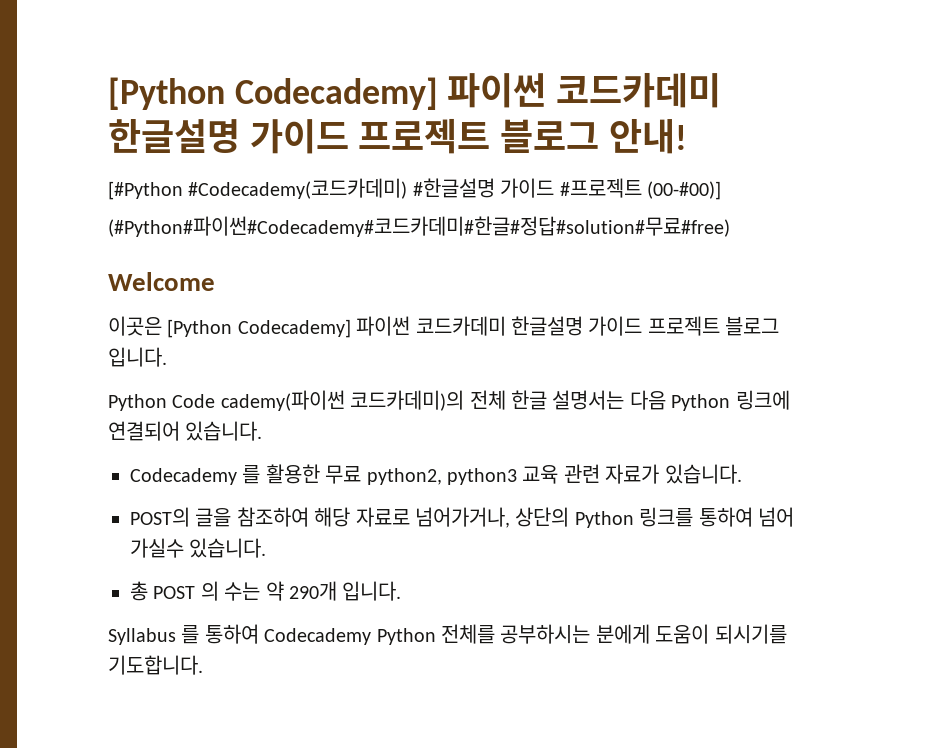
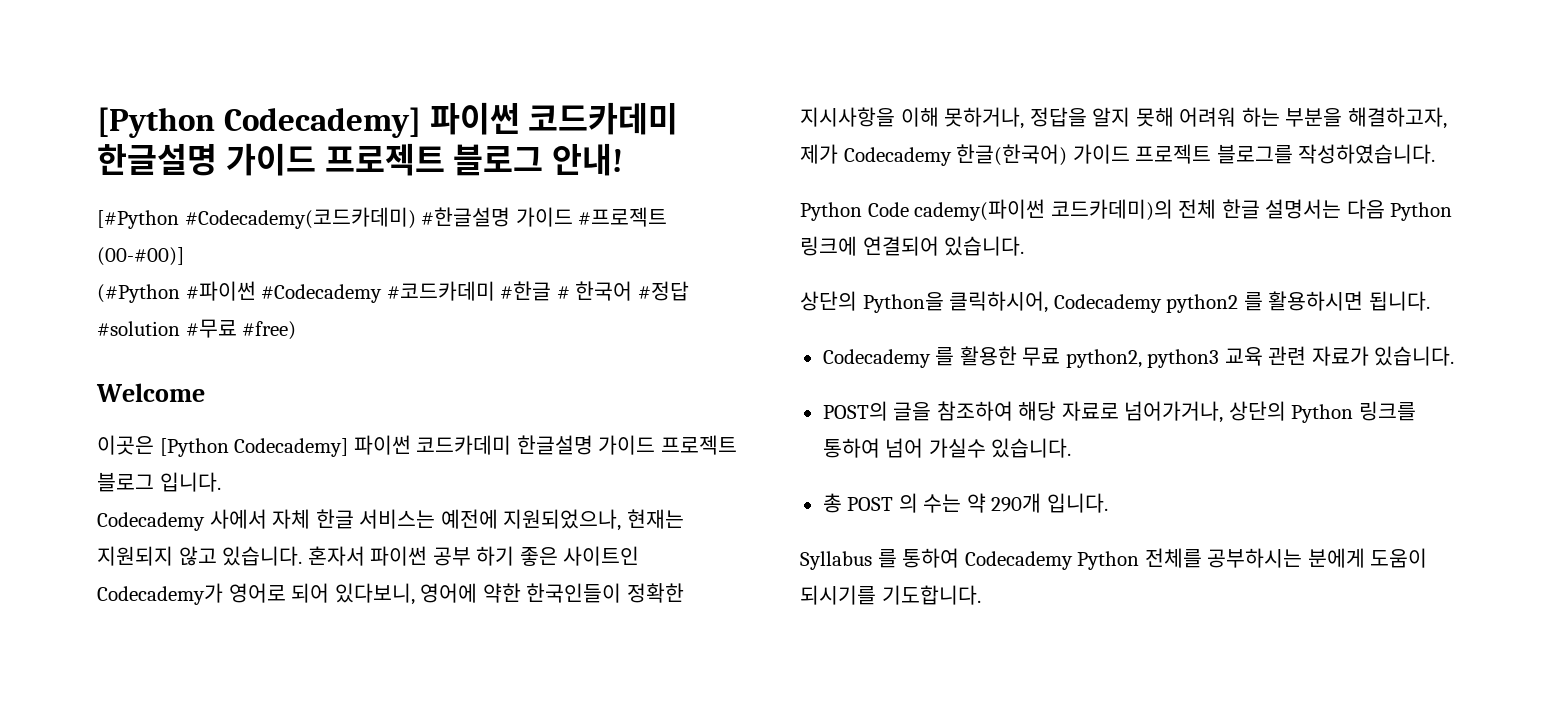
[108,216,730,237] (#Python#파이썬#Codecademy#코드카데미#한글#정답#solution#무료#free) -> [97,281,689,303] [97,319,297,340] (#Python #파이썬 #Codecademy #코드카데미 #한글 # 한국어 #정답 #solution #무료 #free)
(167, 357) none -> [97,509,684,531] [97,546,640,566] [97,583,684,605] [800,107,1447,129] [800,144,1436,166] // Codecademy 사에서 자체 한글 서비스는 예전에 지원되었으나, 현재는 지원되지 않고 있습니다. 혼자서 파이썬 공부 하기 좋은 사이트인 Codecademy가 영어로 되어 있다보니, 영어에 약한 한국인들이 정확한 지시사항을 이해 못하거나, 정답을 알지 못해 어려워 하는 부분을 해결하고자, 제가 Codecademy 한글(한국어) 가이드 프로젝트 블로그를 작성하였습니다.
(263, 431) none -> [800,291,1430,313] // 상단의 Python을 클릭하시어, Codecademy python2 를 활용하시면 됩니다.

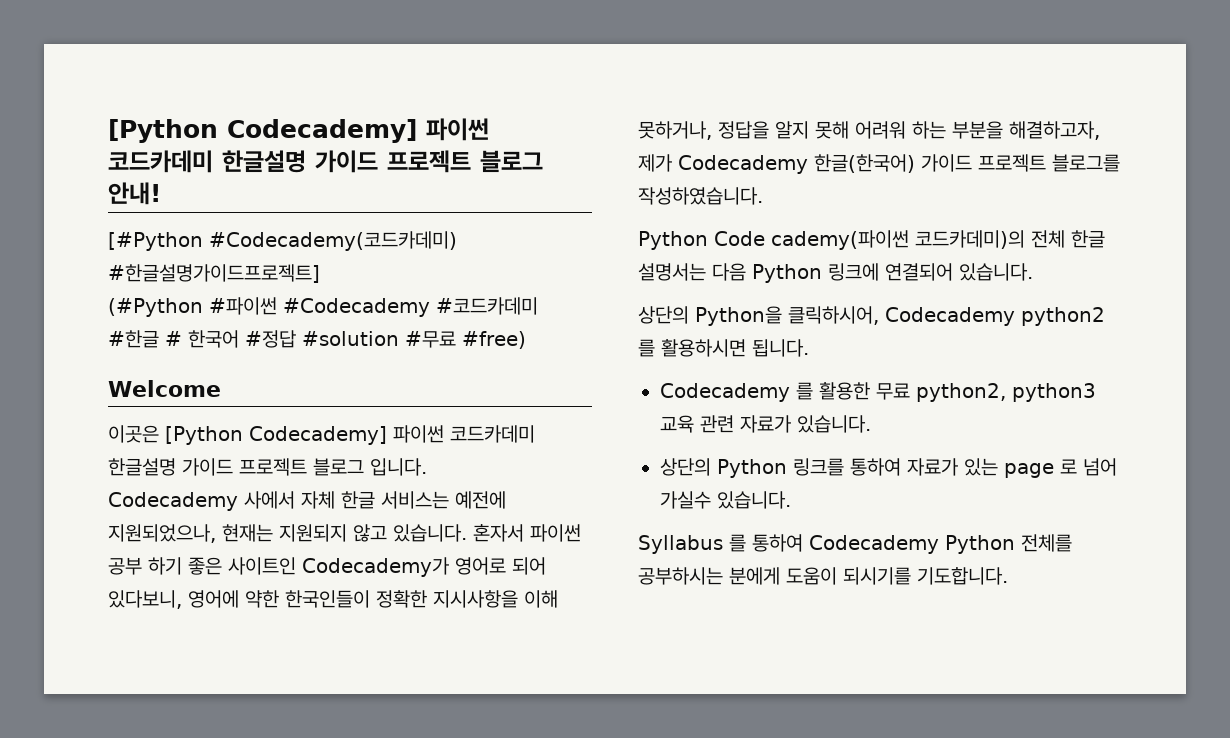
[421,207,668,227] [97,247,184,266] #한글설명 가이드 #프로젝트 (00-#00)] -> [108,264,320,283] #한글설명가이드프로젝트]
[822,401,1416,423] [822,438,1072,458] [822,493,1108,513] POST의 글을 참조하여 해당 자료로 넘어가거나, 상단의 Python 링크를 통하여 넘어 가실수 있습니다. // 총 POST 의 수는 약 290개 입니다. -> [660,458,1117,478] [660,491,791,509] 상단의 Python 링크를 통하여 자료가 있는 page 로 넘어 가실수 있습니다.

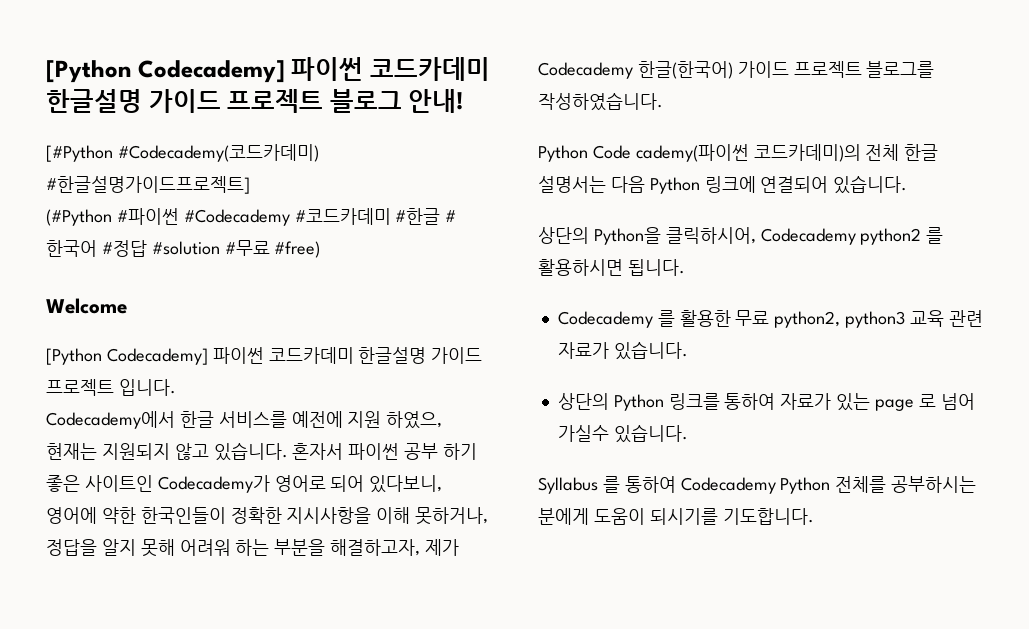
[108,425,535,445] [108,458,364,476] 이곳은 [Python Codecademy] 파이썬 코드카데미 한글설명 가이드 프로젝트 블로그 -> [46,347,483,365] [46,379,114,396] [Python Codecademy] 파이썬 코드카데미 한글설명 가이드 프로젝트
[108,491,506,511] [108,524,216,543] Codecademy 사에서 자체 한글 서비스는 예전에 지원되었으나, -> [46,411,443,429] Codecademy에서 한글 서비스를 예전에 지원 하였으,

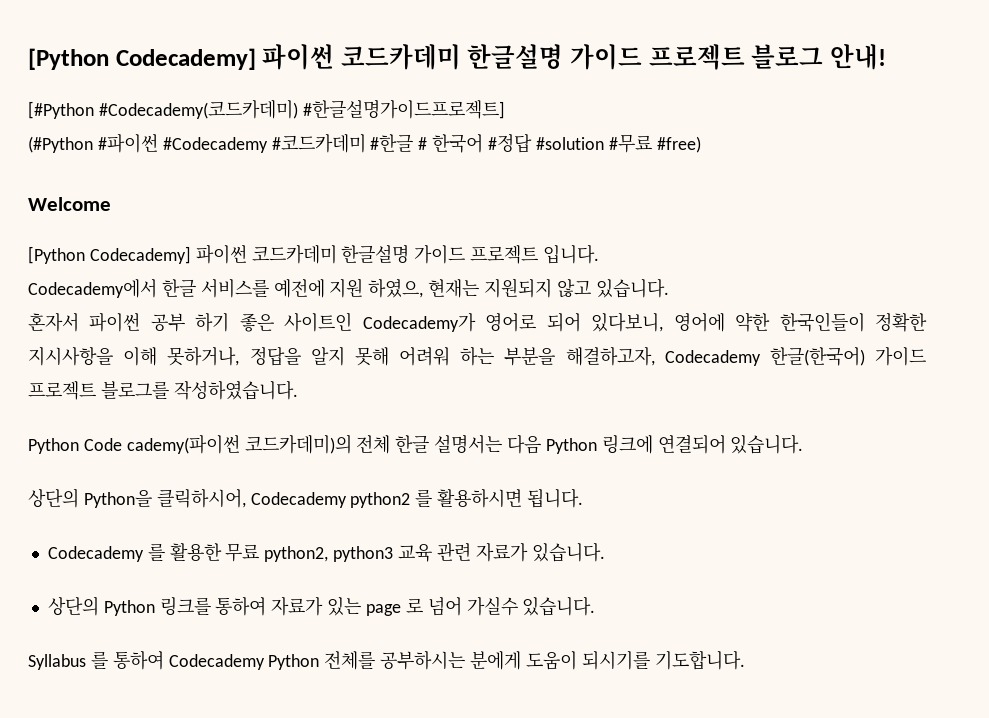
(288, 451) none -> (669, 288) //
[425,539,460,556] 제가 -> (655, 356) none

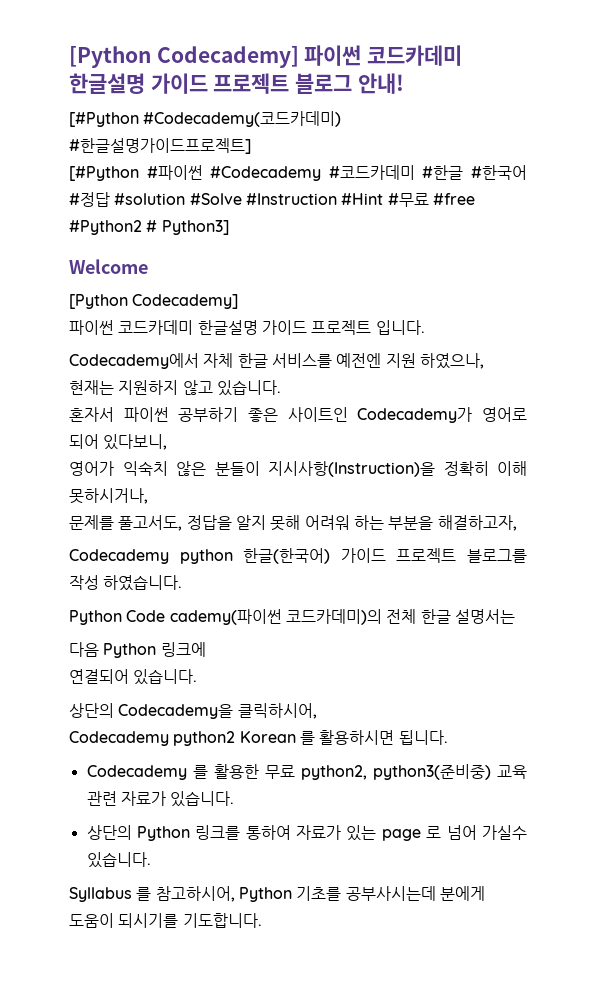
[28,136,93,153] (#Python -> [69,166,139,181] [#Python
[418,133,701,153] # 한국어 #정답 #solution #무료 #free) -> [471,165,527,180] [69,192,475,207] [69,220,229,235] #한국어 #정답 #solution #Solve #Instruction #Hint #무료 #free #Python2 # Python3]
(191, 255) none -> (239, 301) //
(157, 288) none -> [203,353,234,368] 자체
[273,278,553,298] 예전에 지원 하였으, 현재는 지원되지 -> [336,353,484,369] [69,380,179,395] 예전엔 지원 하였으나, 현재는 지원하지
[150,313,230,332] 공부 하기 -> [178,407,239,422] 공부하기
[673,312,927,332] [28,346,240,366] 영어에 약한 한국인들이 정확한 지시사항을 이해 못하거나, -> [69,461,527,477] [69,488,148,504] [69,515,183,531] // 영어가 익숙치 않은 분들이 지시사항(Instruction)을 정확히 이해 못하시거나, // 문제를 풀고서도,
[664,350,761,366] Codecademy -> [69,549,233,564] // Codecademy python
[173,380,298,400] 작성하였습니다. -> [69,575,183,591] 작성 하였습니다.
(503, 444) none -> (515, 616) //
(653, 444) none -> (206, 649) //
[83,490,152,508] Python을 -> [118,704,234,719] Codecademy을
(246, 498) none -> (317, 711) //
(411, 500) none -> [239,731,296,743] Korean
[333,546,394,562] python3 -> [372,764,491,780] python3(준비중)
[112,651,466,670] 통하여 Codecademy Python 전체를 공부하시는 -> [155,886,436,902] 참고하시어, Python 기초를 공부사시는데

